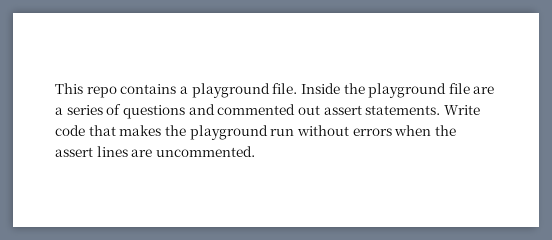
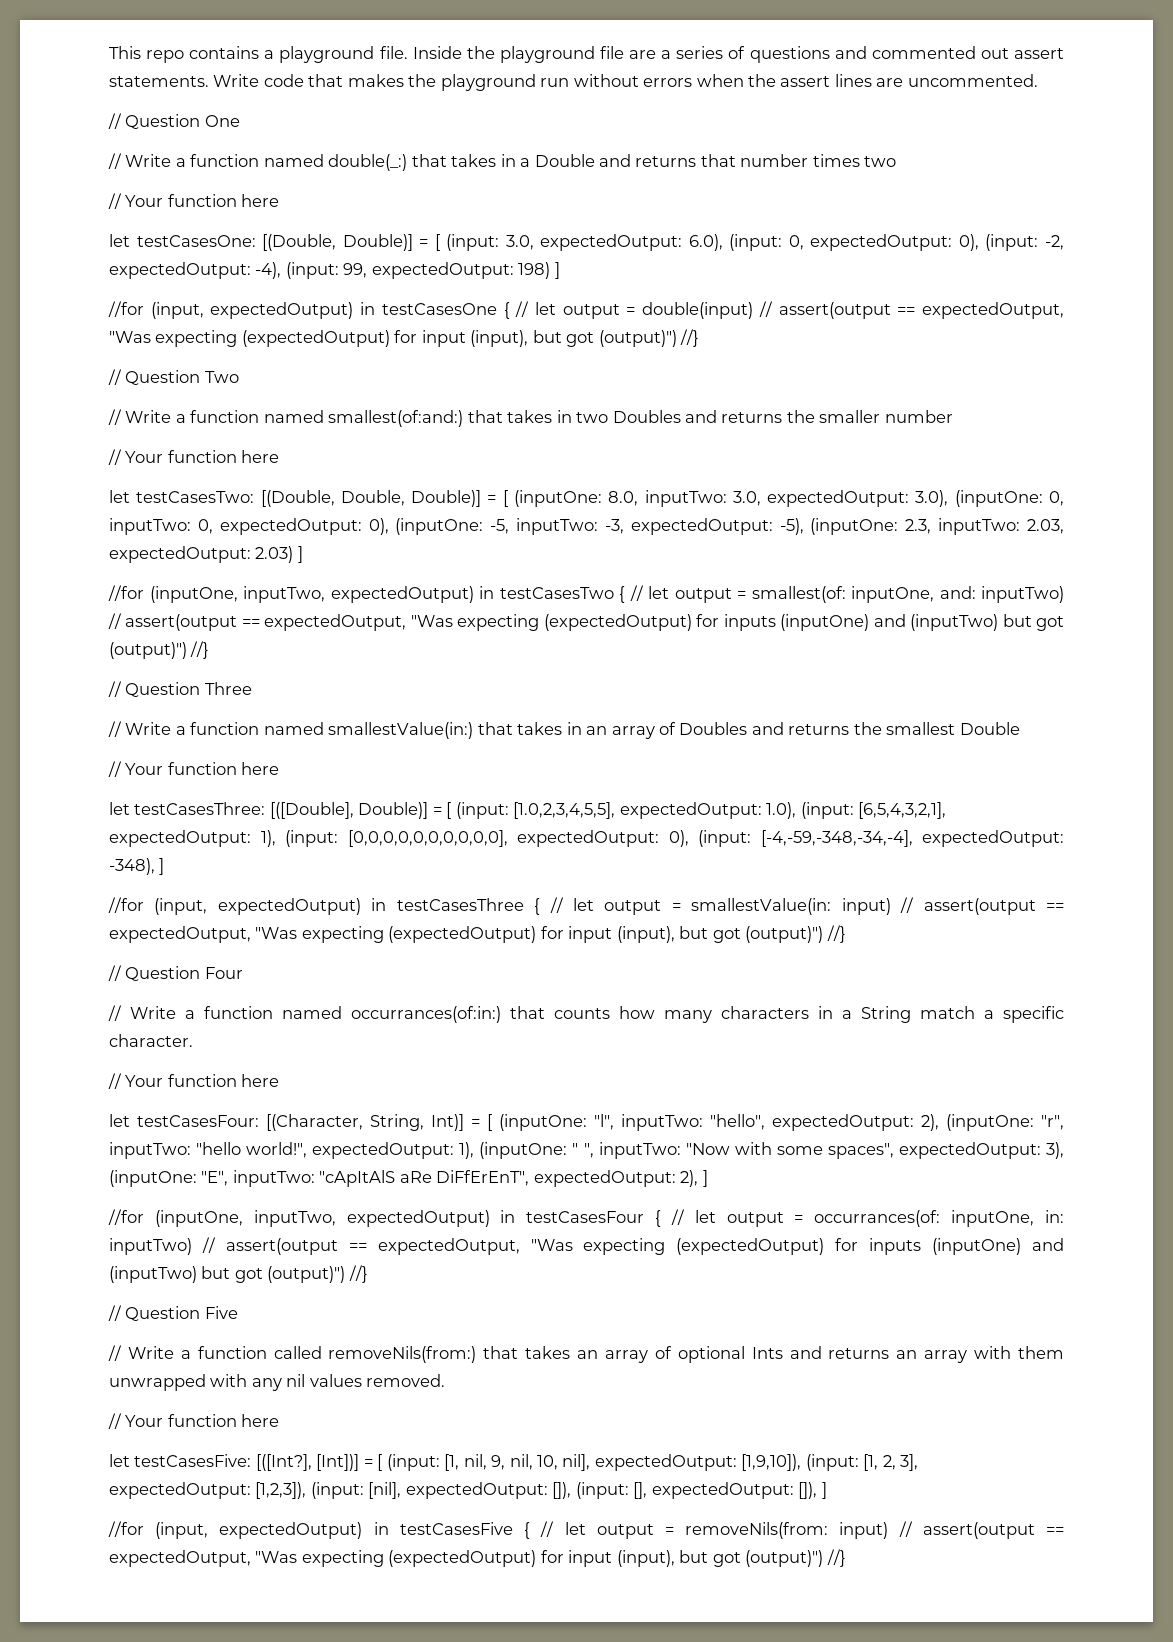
(255, 151) none -> [108,113,240,129] [108,153,897,171] [108,193,280,209] [109,234,1064,251] [109,262,560,279] [108,301,1064,319] [109,329,700,347] [108,369,239,385] [108,409,953,427] [108,449,280,465] [109,490,1065,507] [109,518,1064,535] [109,546,303,563] [108,585,1064,603] [108,613,1064,631] [109,641,210,659] [108,681,252,697] [108,721,1020,739] [108,761,280,777] [109,802,947,819] [109,830,1064,847] [109,858,165,875] [108,897,1065,915] [109,925,846,943] [108,965,243,981] [108,1005,1064,1023] [109,1034,193,1047] [108,1073,280,1089] [109,1114,1064,1131] [109,1142,1064,1159] [109,1170,708,1187] [108,1209,1064,1227] [109,1237,1064,1255] [109,1265,368,1283] [108,1305,238,1321] [108,1345,1065,1363] [109,1374,446,1391] [108,1413,280,1429] [109,1454,919,1471] [109,1482,827,1499] [108,1521,1064,1539] [109,1549,846,1567] // // Question One // // Write a function named double(_:) that takes in a Double and returns that number times two // // Your function here // let testCasesOne: [(Double, Double)] = [ (input: 3.0, expectedOutput: 6.0), (input: 0, expectedOutput: 0), (input: -2, expectedOutput: -4), (input: 99, expectedOutput: 198) ] // //for (input, expectedOutput) in testCasesOne { // let output = double(input) // assert(output == expectedOutput, "Was expecting (expectedOutput) for input (input), but got (output)") //} // // Question Two // // Write a function named smallest(of:and:) that takes in two Doubles and returns the smaller number // // Your function here // let testCasesTwo: [(Double, Double, Double)] = [ (inputOne: 8.0, inputTwo: 3.0, expectedOutput: 3.0), (inputOne: 0, inputTwo: 0, expectedOutput: 0), (inputOne: -5, inputTwo: -3, expectedOutput: -5), (inputOne: 2.3, inputTwo: 2.03, expectedOutput: 2.03) ] // //for (inputOne, inputTwo, expectedOutput) in testCasesTwo { // let output = smallest(of: inputOne, and: inputTwo) // assert(output == expectedOutput, "Was expecting (expectedOutput) for inputs (inputOne) and (inputTwo) but got (output)") //} // // Question Three // // Write a function named smallestValue(in:) that takes in an array of Doubles and returns the smallest Double // // Your function here // let testCasesThree: [([Double], Double)] = [ (input: [1.0,2,3,4,5,5], expectedOutput: 1.0), (input: [6,5,4,3,2,1], expectedOutput: 1), (input: [0,0,0,0,0,0,0,0,0,0], expectedOutput: 0), (input: [-4,-59,-348,-34,-4], expectedOutput: -348), ] // //for (input, expectedOutput) in testCasesThree { // let output = smallestValue(in: input) // assert(output == expectedOutput, "Was expecting (expectedOutput) for input (input), but got (output)") //} // // Question Four // // Write a function named occurrances(of:in:) that counts how many characters in a String match a specific character. // // Your function here // let testCasesFour: [(Character, String, Int)] = [ (inputOne: "l", inputTwo: "hello", expectedOutput: 2), (inputOne: "r", inputTwo: "hello world!", expectedOutput: 1), (inputOne: " ", inputTwo: "Now with some spaces", expectedOutput: 3), (inputOne: "E", inputTwo: "cApItAlS aRe DiFfErEnT", expectedOutput: 2), ] // //for (inputOne, inputTwo, expectedOutput) in testCasesFour { // let output = occurrances(of: inputOne, in: inputTwo) // assert(output == expectedOutput, "Was expecting (expectedOutput) for inputs (inputOne) and (inputTwo) but got (output)") //} // // Question Five // // Write a function called removeNils(from:) that takes an array of optional Ints and returns an array with them unwrapped with any nil values removed. // // Your function here // let testCasesFive: [([Int?], [Int])] = [ (input: [1, nil, 9, nil, 10, nil], expectedOutput: [1,9,10]), (input: [1, 2, 3], expectedOutput: [1,2,3]), (input: [nil], expectedOutput: []), (input: [], expectedOutput: []), ] // //for (input, expectedOutput) in testCasesFive { // let output = removeNils(from: input) // assert(output == expectedOutput, "Was expecting (expectedOutput) for input (input), but got (output)") //}

